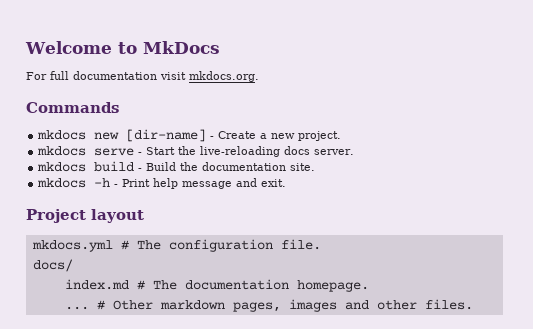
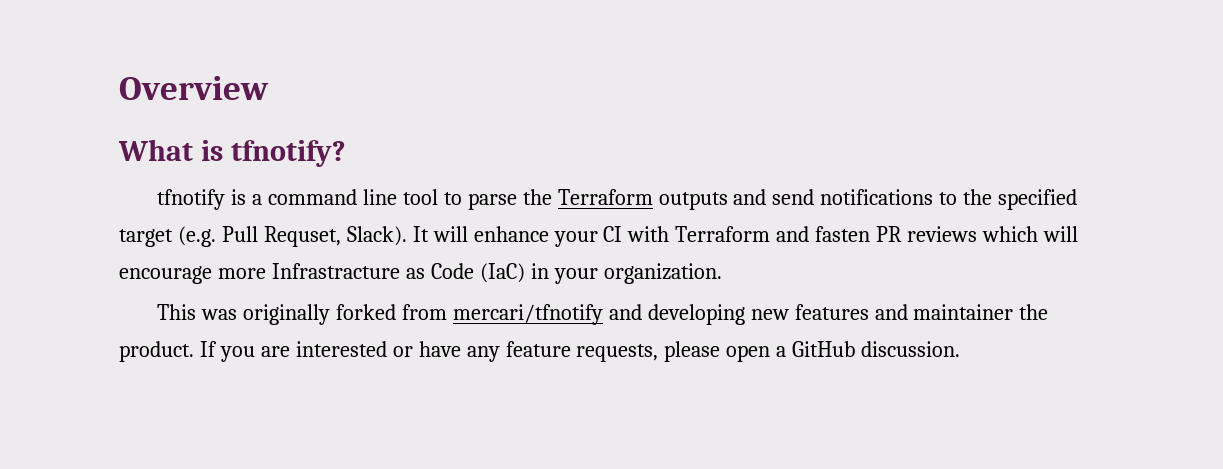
[25,41,220,54] [26,71,259,82] [26,102,119,113] [37,129,342,142] [37,146,355,157] [37,161,316,172] [37,178,287,189] [26,209,144,223] [31,239,321,252] [32,259,73,272] [64,279,369,292] [64,299,473,312] Welcome to MkDocs // For full documentation visit mkdocs.org. // Commands // mkdocs new [dir-name] - Create a new project. // mkdocs serve - Start the live-reloading docs server. // mkdocs build - Build the documentation site. // mkdocs -h - Print help message and exit. // Project layout // mkdocs.yml # The configuration file. // docs/ // index.md # The documentation homepage. // ... # Other markdown pages, images and other files. -> [119,76,269,100] [118,139,346,167] [157,189,1078,210] [119,226,1078,247] [119,263,722,284] [157,304,1049,325] [119,341,961,362] Overview // What is tfnotify? // tfnotify is a command line tool to parse the Terraform outputs and send notifications to the specified target (e.g. Pull Requset, Slack). It will enhance your CI with Terraform and fasten PR reviews which will encourage more Infrastracture as Code (IaC) in your organization. // This was originally forked from mercari/tfnotify and developing new features and maintainer the product. If you are interested or have any feature requests, please open a GitHub discussion.

